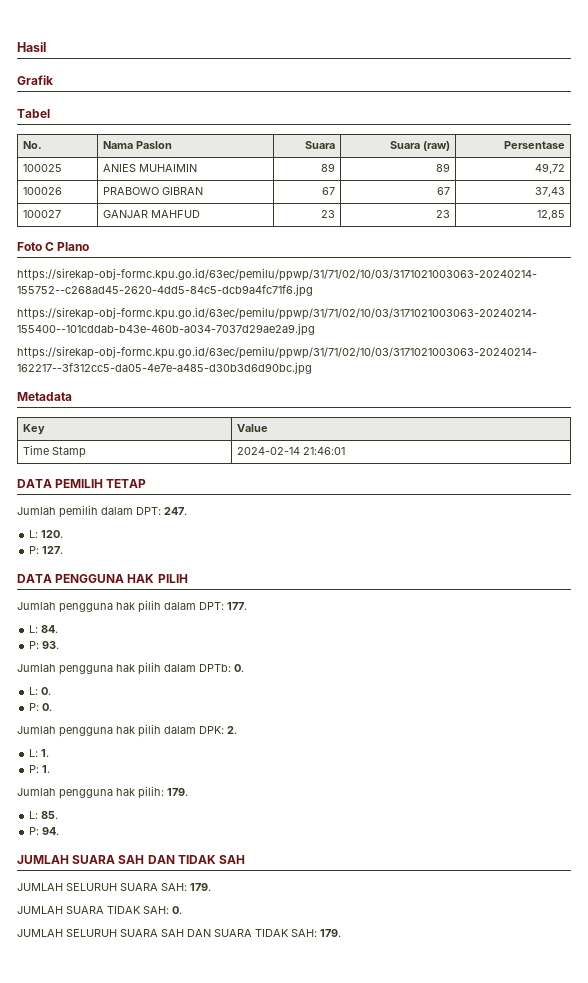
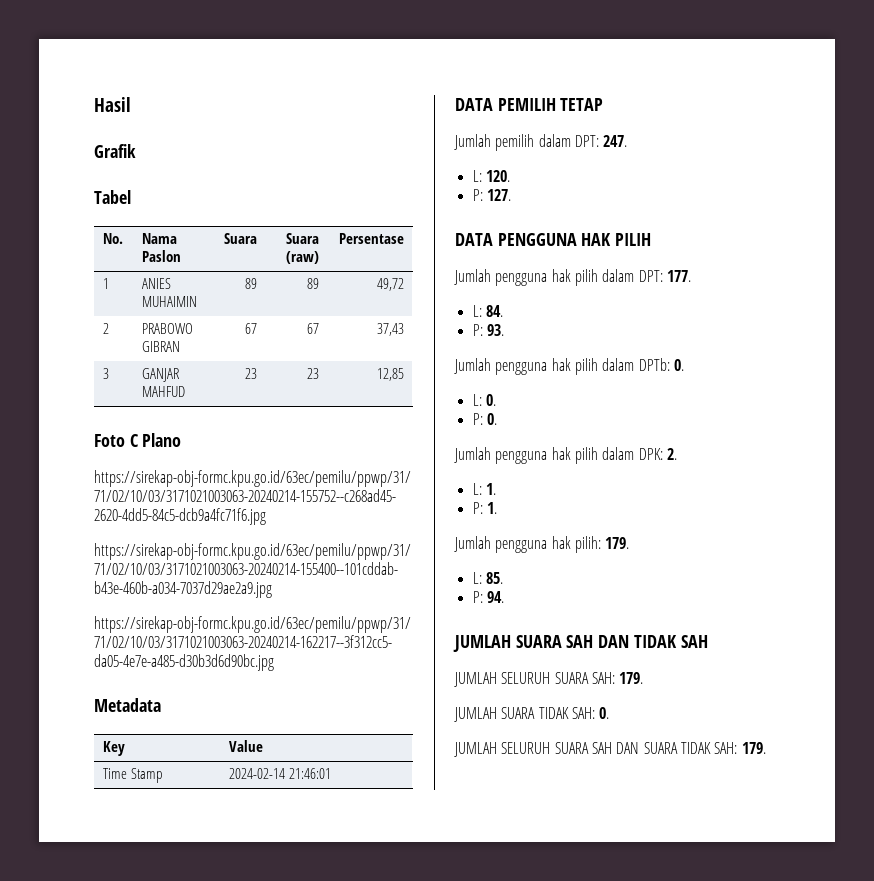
[23,164,63,172] 100025 -> [103,278,110,289] 1
[23,187,63,195] 100026 -> [103,323,110,334] 2
[23,210,62,218] 100027 -> [103,368,110,379] 3

